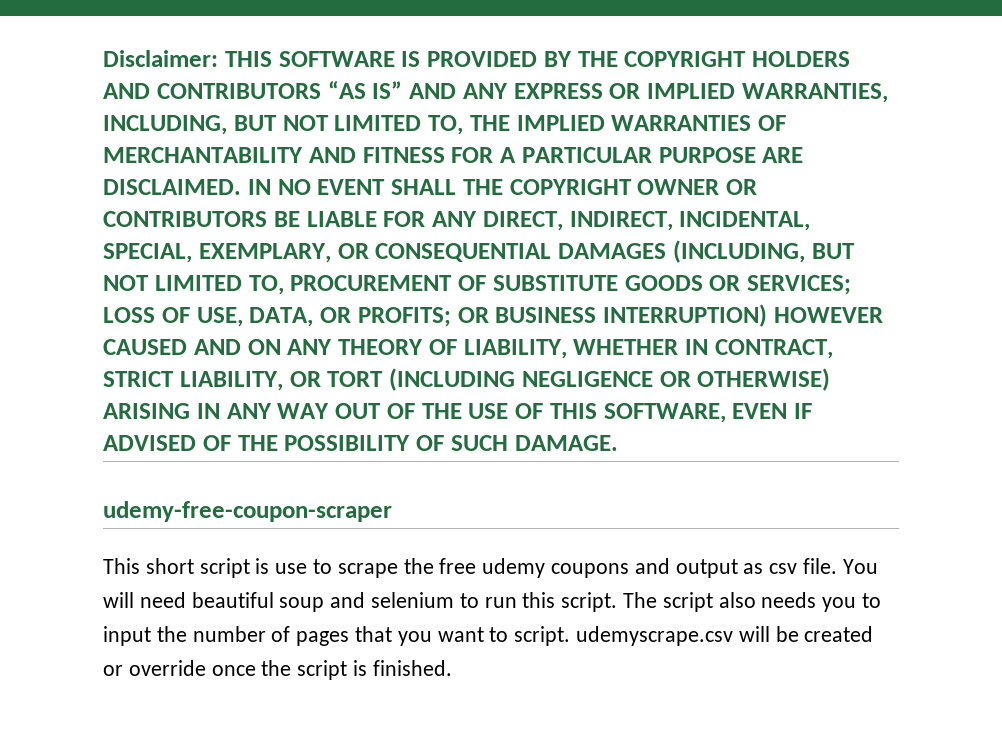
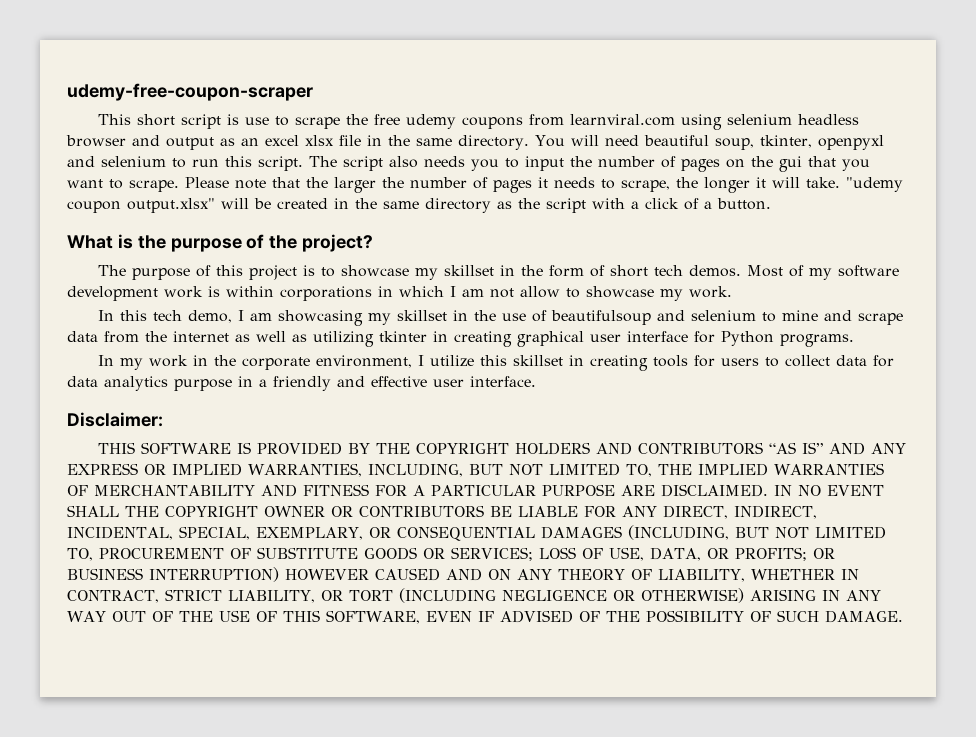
(103, 58) none -> [67,83,313,101] [97,114,859,130] [66,135,884,150] [67,156,870,172] [67,177,903,193] [67,198,771,213] [67,234,374,252] [97,265,899,280] [67,286,732,301] [97,310,903,326] [67,331,854,347] [97,355,894,371] [67,376,536,391] udemy-free-coupon-scraper // This short script is use to scrape the free udemy coupons from learnviral.com using selenium headless browser and output as an excel xlsx file in the same directory. You will need beautiful soup, tkinter, openpyxl and selenium to run this script. The script also needs you to input the number of pages on the gui that you want to scrape. Please note that the larger the number of pages it needs to scrape, the longer it will take. "udemy coupon output.xlsx" will be created in the same directory as the script with a click of a button. // What is the purpose of the project? // The purpose of this project is to showcase my skillset in the form of short tech demos. Most of my software development work is within corporations in which I am not allow to showcase my work. // In this tech demo, I am showcasing my skillset in the use of beautifulsoup and selenium to mine and scrape data from the internet as well as utilizing tkinter in creating graphical user interface for Python programs. // In my work in the corporate environment, I utilize this skillset in creating tools for users to collect data for data analytics purpose in a friendly and effective user interface. //
(218, 58) none -> (163, 419) //
[103,501,392,522] [103,558,878,578] [103,592,882,612] [103,626,874,646] [103,660,452,680] // udemy-free-coupon-scraper // This short script is use to scrape the free udemy coupons and output as csv file. You will need beautiful soup and selenium to run this script. The script also needs you to input the number of pages that you want to script. udemyscrape.csv will be created or override once the script is finished. -> (903, 616) none

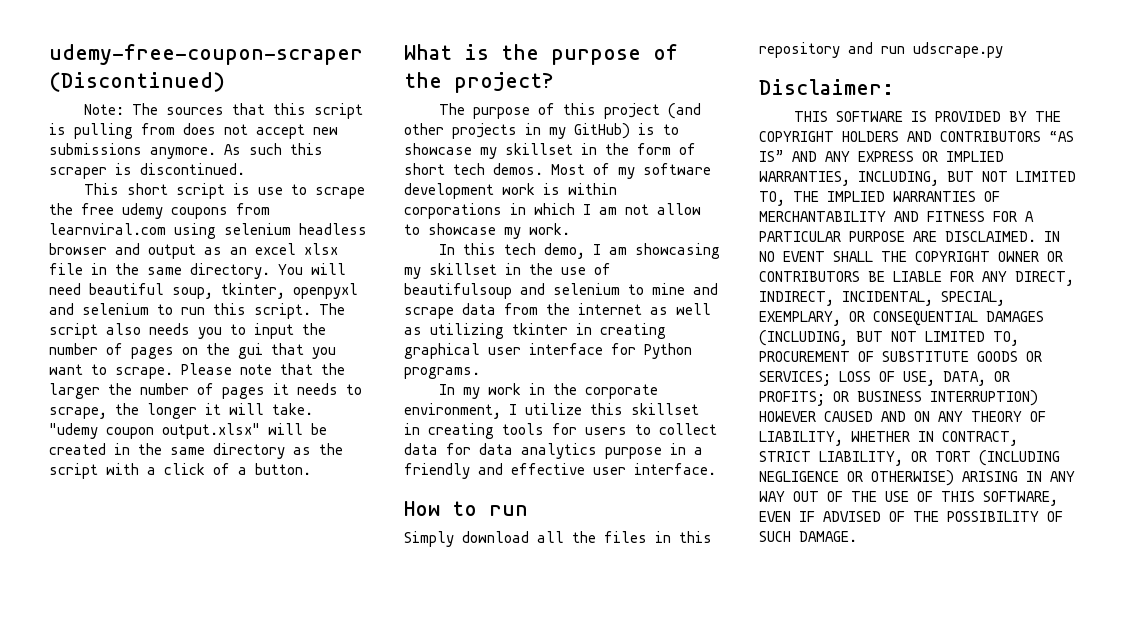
(313, 92) none -> [49,72,225,92] [84,103,364,119] [49,123,338,139] [49,143,323,159] [49,163,245,179] (Discontinued) // Note: The sources that this script is pulling from does not accept new submissions anymore. As such this scraper is discontinued.
(297, 272) none -> [668,103,702,119] [404,123,630,139] (and other projects in my GitHub)
(536, 381) none -> [404,501,528,516] [404,531,712,547] [759,42,1003,58] // How to run // Simply download all the files in this repository and run udscrape.py

